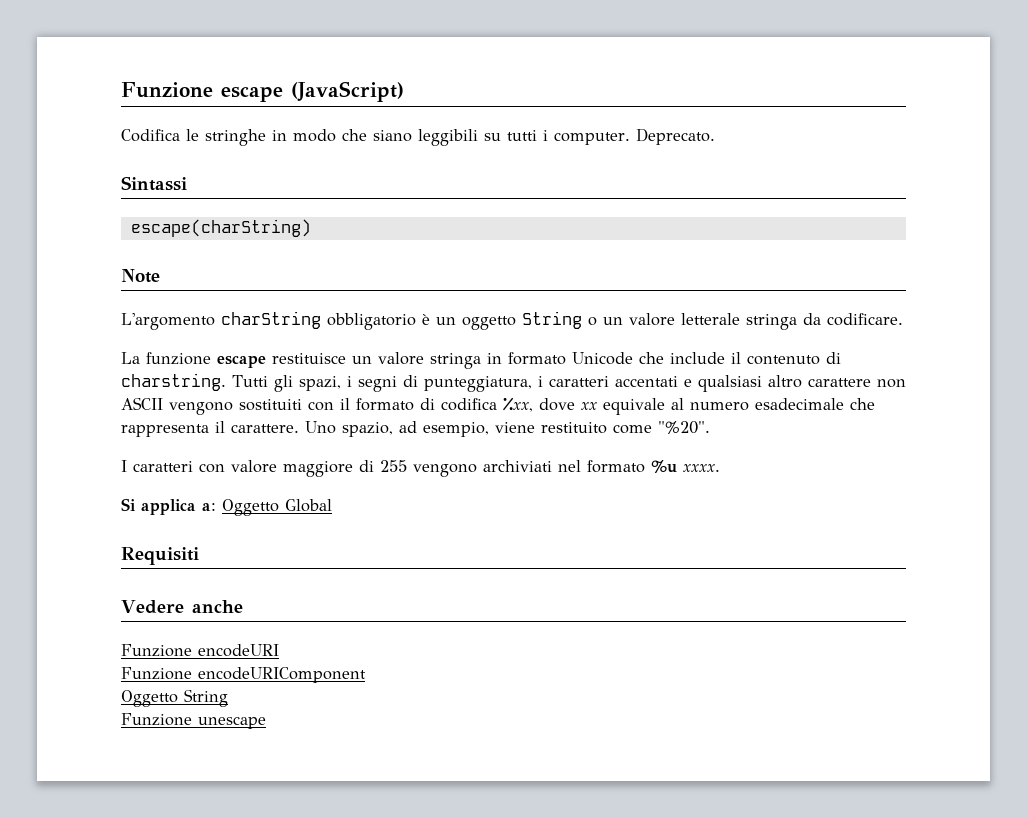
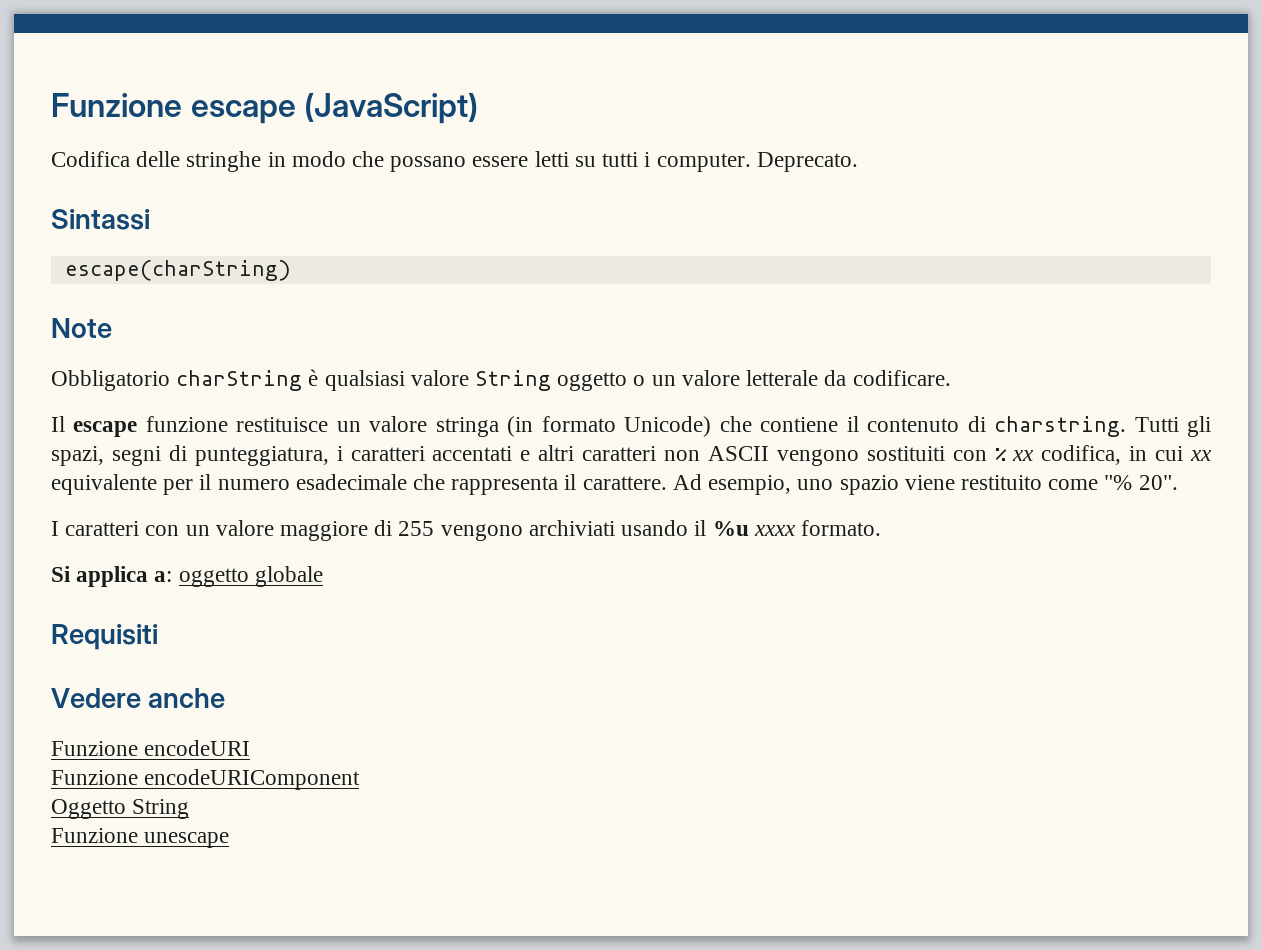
[186,129,199,141] le -> [136,151,181,167] delle
[373,129,478,146] siano leggibili -> [390,151,569,172] possano essere letti
[121,311,582,330] L'argomento charString obbligatorio è un oggetto String -> [51,369,628,391] Obbligatorio charString è qualsiasi valore String oggetto
[746,314,797,330] stringa -> (819, 378) none
[121,352,266,368] La funzione escape -> [51,416,228,437] Il escape funzione
[487,352,725,365] in formato Unicode che include -> [507,416,839,437] (in formato Unicode) che contiene
[346,376,352,387] i -> (104, 456) none
[697,375,871,392] qualsiasi altro carattere -> [538,445,657,461] altri caratteri
[340,397,684,415] il formato di codifica %xx, dove xx equivale al -> [994,445,1212,465] [51,474,212,495] % xx codifica, in cui xx equivalente per il
[305,421,489,437] Uno spazio, ad esempio, -> [672,474,899,495] Ad esempio, uno spazio
[658,421,710,434] "%20". -> [1104,475,1178,490] "% 20".
(225, 468) none -> [185,525,210,536] un
[558,460,720,473] nel formato %u xxxx. -> [621,520,881,536] usando il %u xxxx formato.
[222,499,332,516] Oggetto Global -> [178,566,323,587] oggetto globale

